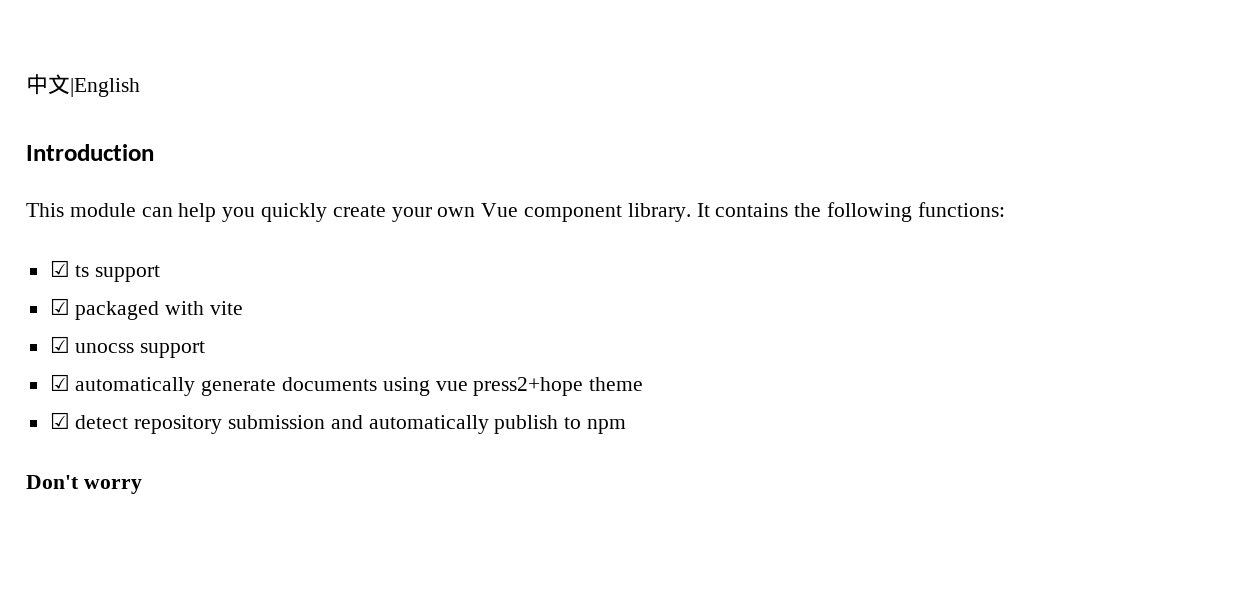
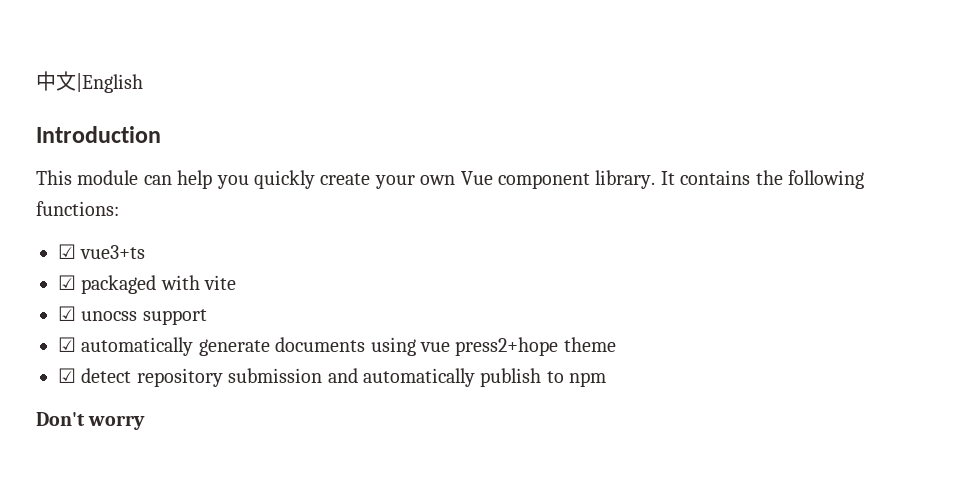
[75,265,161,282] ts support -> [80,245,146,259] vue3+ts

